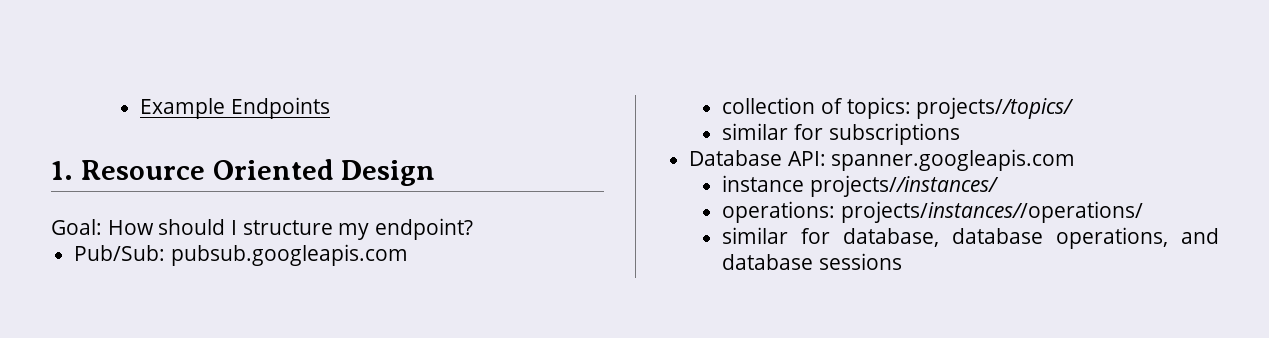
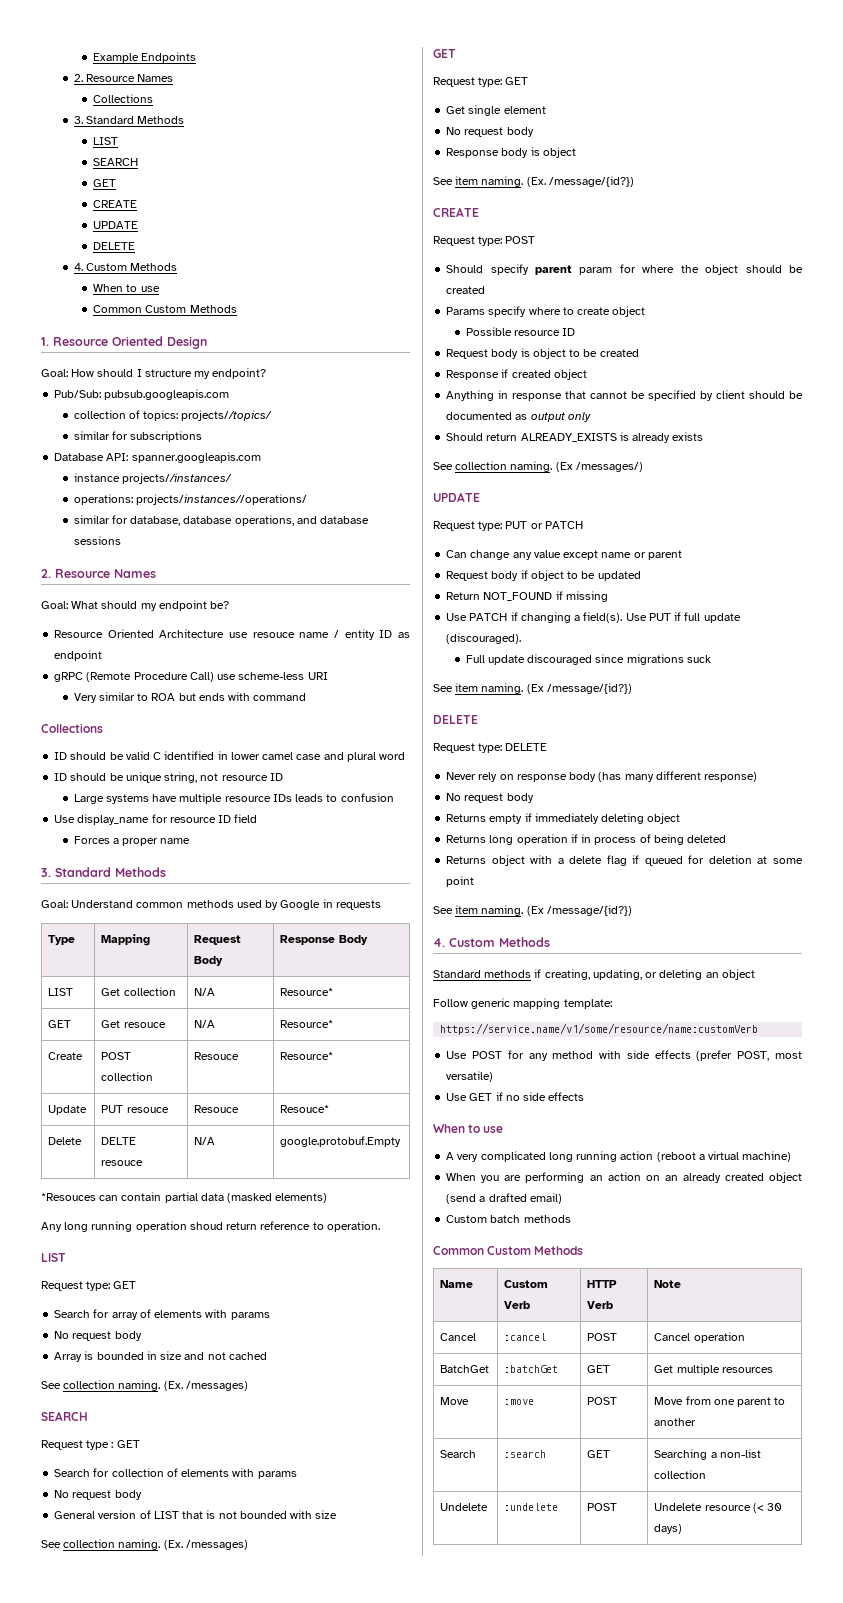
(330, 108) none -> [73,74,174,82] [93,94,154,103] [73,116,185,124] [93,137,119,145] [93,158,139,166] [93,179,117,187] [93,200,138,208] [93,221,139,229] [93,242,136,250] [73,263,178,271] [93,284,160,292] [93,305,237,313] // 2. Resource Names // Collections // 3. Standard Methods // LIST // SEARCH // GET // CREATE // UPDATE // DELETE // 4. Custom Methods // When to use // Common Custom Methods
(902, 261) none -> [41,569,156,578] [41,600,230,611] [54,629,410,640] [54,650,103,661] [54,672,328,682] [73,692,307,703] [41,723,103,733] [54,751,406,762] [54,772,283,783] [73,793,394,804] [54,814,258,825] [73,836,191,846] [41,867,166,877] [41,899,381,910] [48,935,76,945] [101,934,151,946] [194,935,242,945] [194,956,224,966] [280,935,369,945] [48,988,74,996] [101,987,176,996] [194,988,216,996] [280,988,334,996] [48,1020,72,1028] [101,1020,166,1028] [194,1020,216,1028] [280,1020,334,1028] [48,1052,84,1060] [101,1052,132,1060] [101,1072,154,1081] [194,1052,240,1060] [280,1052,334,1060] [48,1105,88,1115] [101,1105,169,1113] [194,1105,240,1113] [280,1105,330,1113] [48,1137,83,1145] [101,1137,137,1145] [101,1160,144,1166] [194,1137,216,1145] [280,1136,402,1147] [41,1192,328,1203] [41,1221,380,1232] [41,1253,66,1262] [41,1281,137,1291] [54,1309,270,1320] [54,1331,142,1341] [54,1351,267,1362] [41,1380,248,1391] [41,1411,88,1421] [41,1440,140,1450] [54,1468,297,1479] [54,1490,142,1500] [54,1510,338,1519] [41,1539,248,1550] [433,49,456,58] [433,77,529,87] [446,105,546,116] [446,127,534,137] [446,147,576,158] [433,176,634,187] [433,207,479,217] [433,236,536,246] [446,264,803,275] [446,286,486,294] [446,306,646,317] [465,327,576,336] [446,348,639,359] [446,369,587,380] [446,390,803,401] [446,412,591,422] [446,432,704,443] [433,461,643,472] [433,492,480,502] [433,521,583,531] [446,550,682,560] [446,570,641,581] [446,591,608,602] [446,612,741,623] [446,633,522,644] [465,654,711,665] [433,683,632,694] [433,715,478,724] [433,743,548,753] [446,771,758,782] [446,793,534,803] [446,813,681,824] [446,834,727,845] [446,855,803,866] [446,876,475,887] [433,905,632,916] [433,937,550,947] [433,969,755,980] [433,998,612,1009] [440,1023,759,1035] [446,1050,802,1061] [446,1071,494,1082] [446,1092,585,1101] [433,1124,504,1133] [446,1151,792,1162] [446,1172,802,1183] [446,1193,562,1204] [446,1215,571,1223] [433,1246,584,1255] [440,1280,474,1288] [504,1280,549,1288] [504,1301,531,1309] [587,1280,618,1288] [587,1301,614,1309] [654,1280,682,1288] [440,1333,477,1341] [504,1333,547,1341] [587,1333,618,1341] [654,1332,745,1343] [440,1365,490,1373] [504,1365,559,1373] [587,1365,611,1373] [654,1364,773,1375] [440,1397,470,1405] [504,1399,535,1405] [587,1397,618,1405] [654,1396,786,1407] [654,1418,697,1426] [440,1450,477,1458] [504,1450,547,1458] [587,1450,611,1458] [654,1449,761,1460] [654,1470,707,1479] [440,1503,489,1511] [504,1503,559,1511] [587,1503,618,1511] [654,1503,783,1513] [654,1524,683,1534] // 2. Resource Names // Goal: What should my endpoint be? // Resource Oriented Architecture use resouce name / entity ID as endpoint // gRPC (Remote Procedure Call) use scheme-less URI // Very similar to ROA but ends with command // Collections // ID should be valid C identified in lower camel case and plural word // ID should be unique string, not resource ID // Large systems have multiple resource IDs leads to confusion // Use display_name for resource ID field // Forces a proper name // 3. Standard Methods // Goal: Understand common methods used by Google in requests // Type | Mapping | Request Body | Response Body // LIST | Get collection | N/A | Resource* // GET | Get resouce | N/A | Resource* // Create | POST collection | Resouce | Resource* // Update | PUT resouce | Resouce | Resouce* // Delete | DELTE resouce | N/A | google.protobuf.Empty // *Resouces can contain partial data (masked elements) // Any long running operation shoud return reference to operation. // LIST // Request type: GET // Search for array of elements with params // No request body // Array is bounded in size and not cached // See collection naming. (Ex. /messages) // SEARCH // Request type : GET // Search for collection of elements with params // No request body // General version of LIST that is not bounded with size // See collection naming. (Ex. /messages) // GET // Request type: GET // Get single element // No request body // Response body is object // See item naming. (Ex. /message/{id?}) // CREATE // Request type: POST // Should specify parent param for where the object should be created // Params specify where to create object // Possible resource ID // Request body is object to be created // Response if created object // Anything in response that cannot be specified by client should be documented as output only // Should return ALREADY_EXISTS is already exists // See collection naming. (Ex /messages/) // UPDATE // Request type: PUT or PATCH // Can change any value except name or parent // Request body if object to be updated // Return NOT_FOUND if missing // Use PATCH if changing a field(s). Use PUT if full update (discouraged). // Full update discouraged since migrations suck // See item naming. (Ex /message/{id?}) // DELETE // Request type: DELETE // Never rely on response body (has many different response) // No request body // Returns empty if immediately deleting object // Returns long operation if in process of being deleted // Returns object with a delete flag if queued for deletion at some point // See item naming. (Ex /message/{id?}) // 4. Custom Methods // Standard methods if creating, updating, or deleting an object // Follow generic mapping template: // https://service.name/v1/some/resource/name:customVerb // Use POST for any method with side effects (prefer POST, most versatile) // Use GET if no side effects // When to use // A very complicated long running action (reboot a virtual machine) // When you are performing an action on an already created object (send a drafted email) // Custom batch methods // Common Custom Methods // Name | Custom Verb | HTTP Verb | Note // Cancel | :cancel | POST | Cancel operation // BatchGet | :batchGet | GET | Get multiple resources // Move | :move | POST | Move from one parent to another // Search | :search | GET | Searching a non-list collection // Undelete | :undelete | POST | Undelete resource (< 30 days)

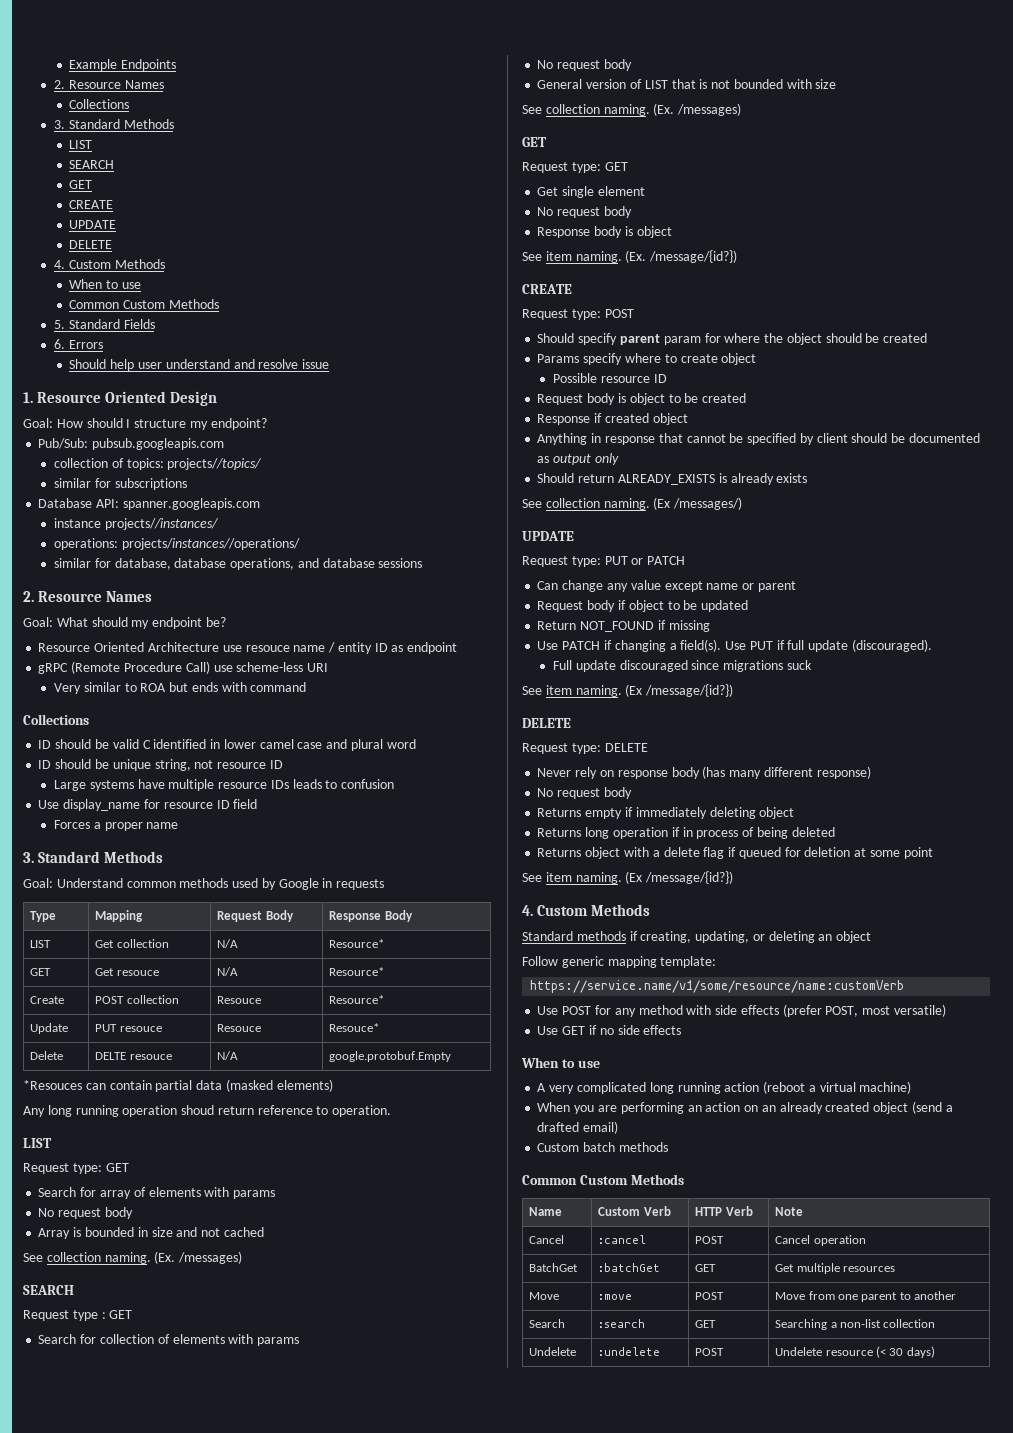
(237, 309) none -> [53,319,155,329] [53,339,103,349] [69,359,330,371] // 5. Standard Fields // 6. Errors // Should help user understand and resolve issue

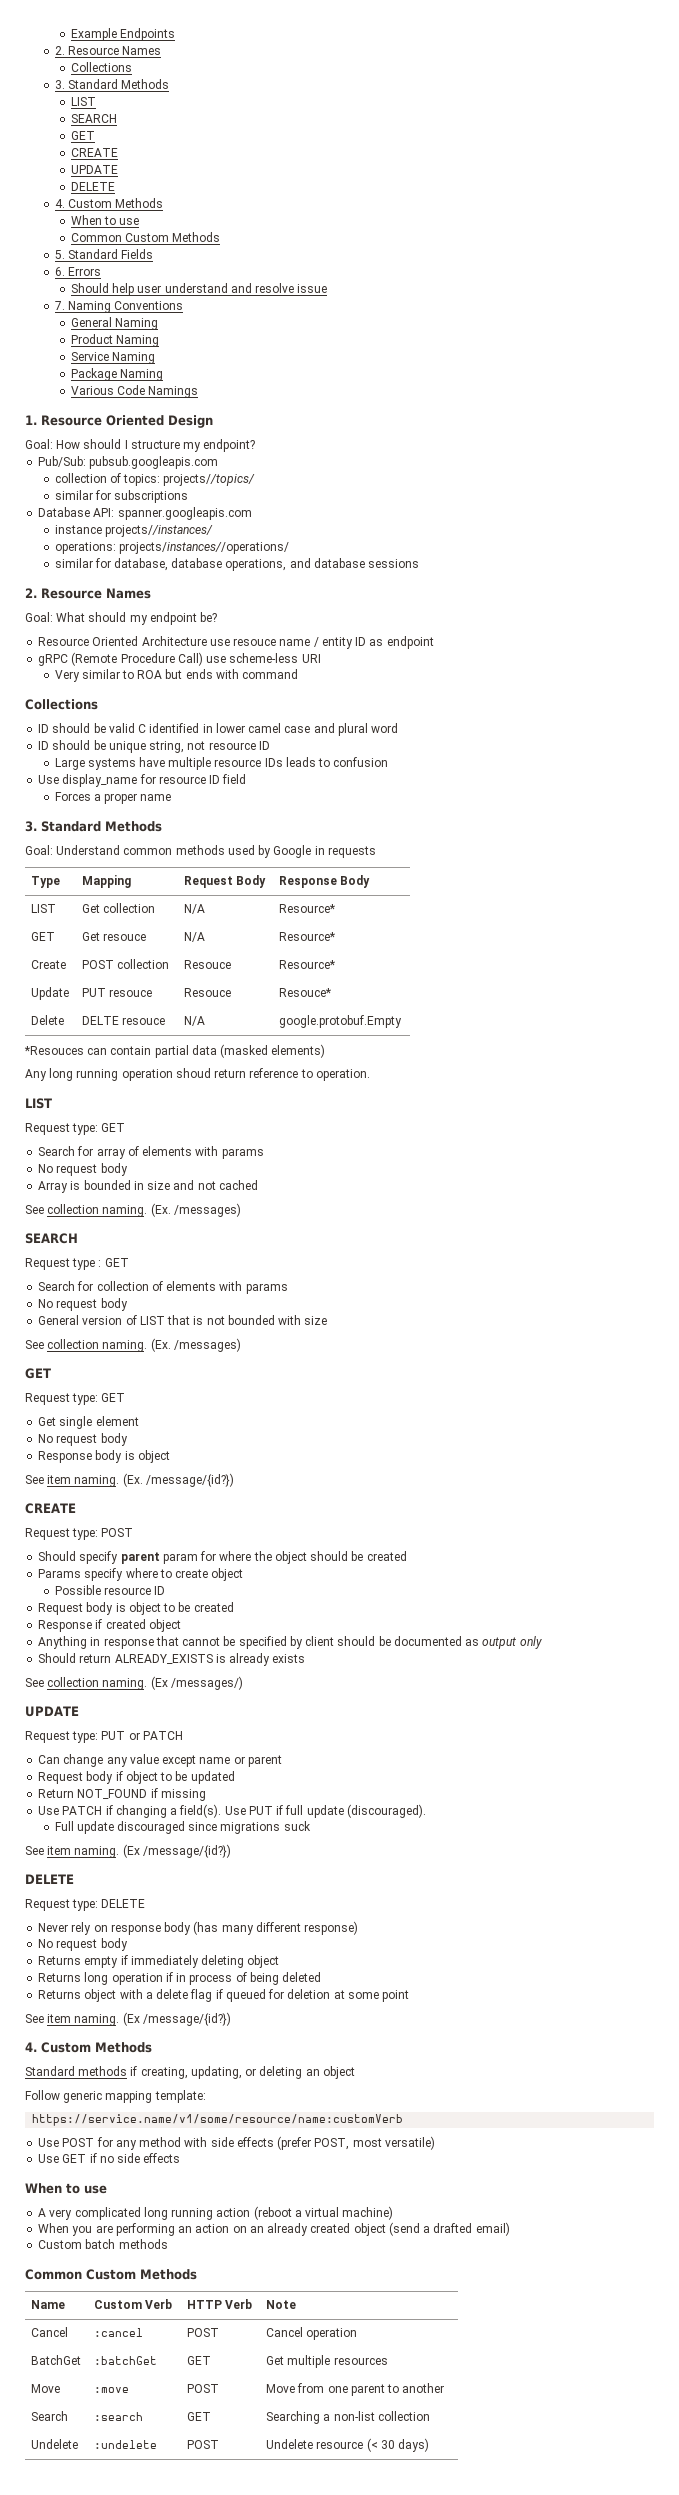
(330, 364) none -> [54,301,183,313] [70,317,159,330] [70,334,160,347] [70,352,156,364] [70,368,164,381] [70,385,199,398] // 7. Naming Conventions // General Naming // Product Naming // Service Naming // Package Naming // Various Code Namings

